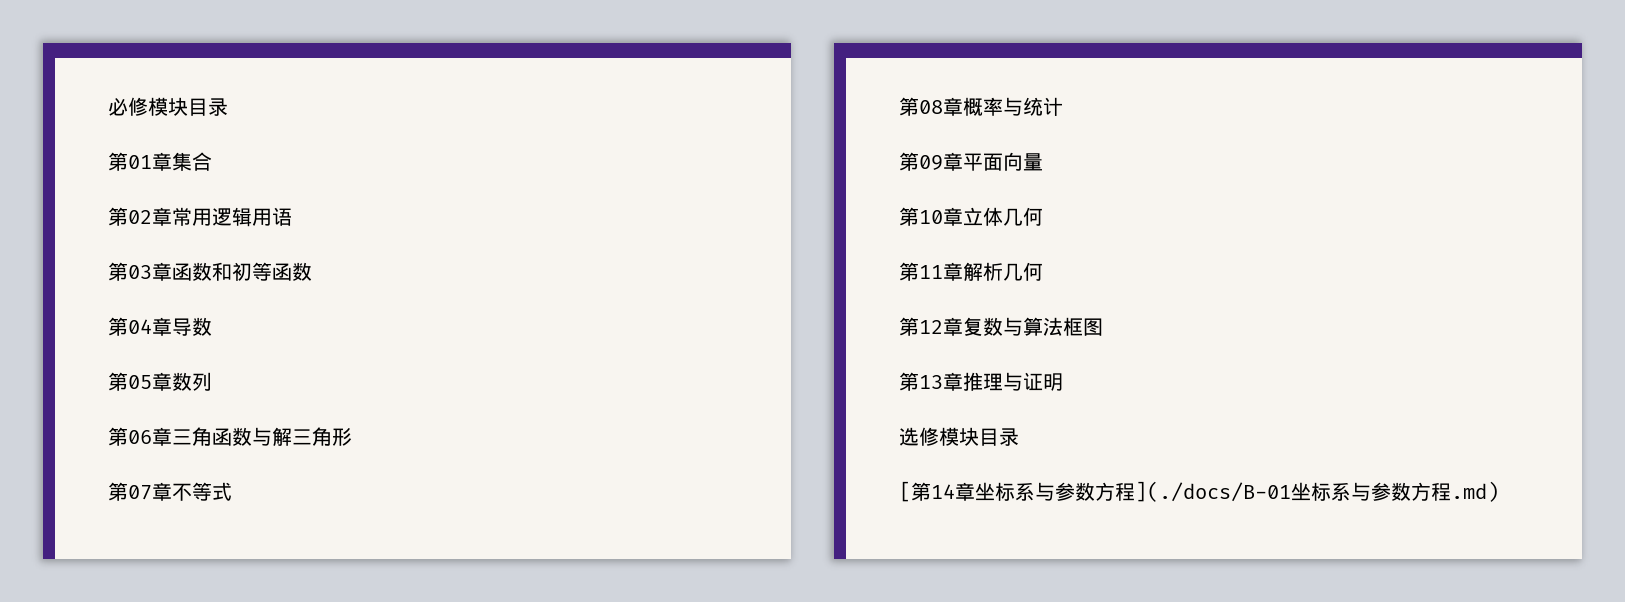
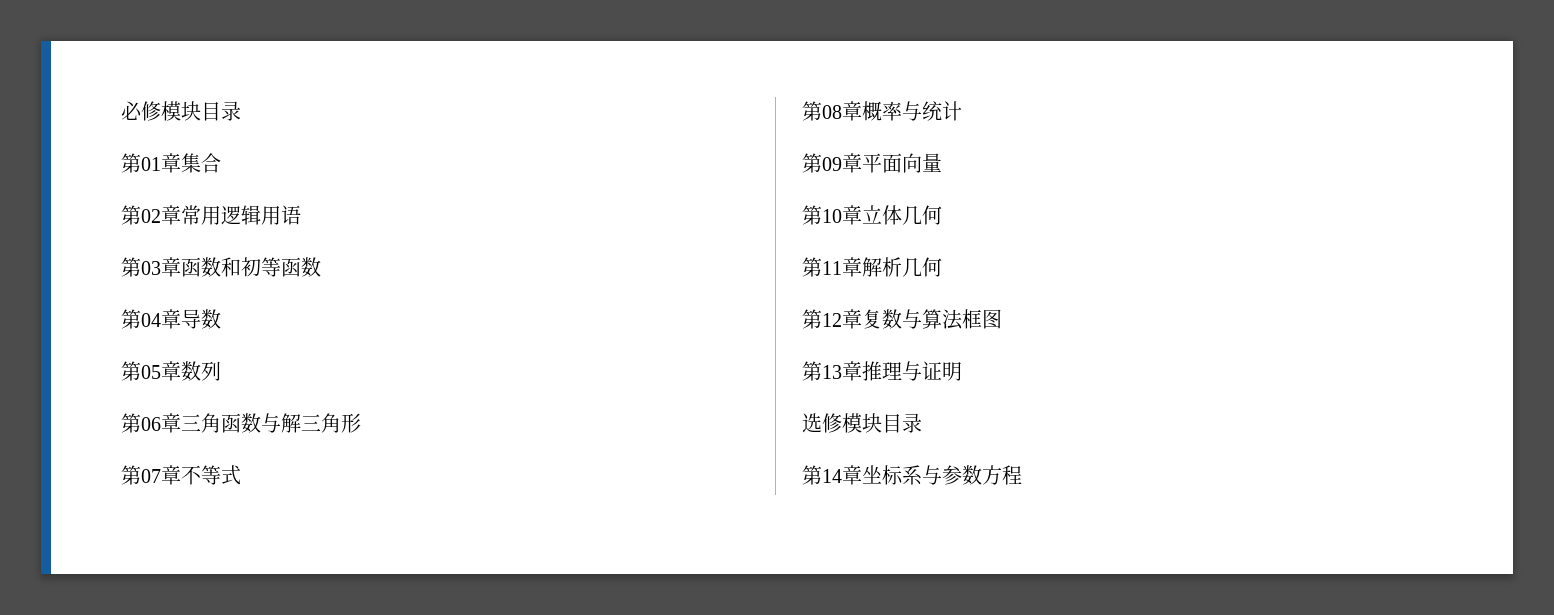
[899,481,911,502] [ -> (922, 423) none
[1135,481,1499,502] ](./docs/B-01坐标系与参数方程.md) -> (1022, 475) none

